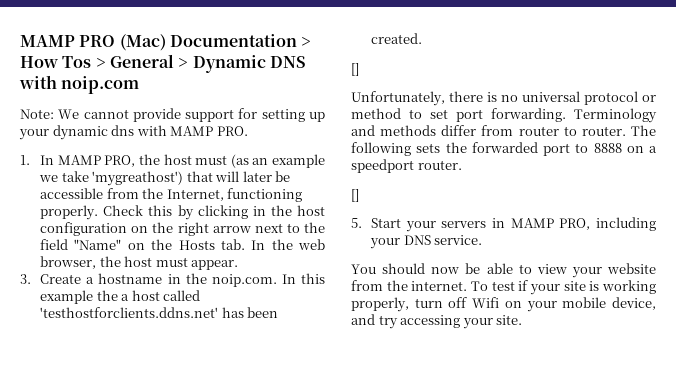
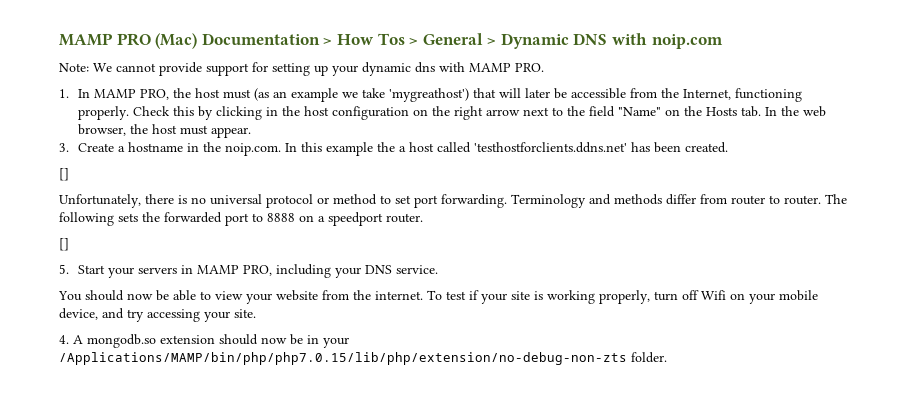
(523, 320) none -> [59,334,349,348] [59,352,667,365] // 4. A mongodb.so extension should now be in your /Applications/MAMP/bin/php/php7.0.15/lib/php/extension/no-debug-non-zts folder.

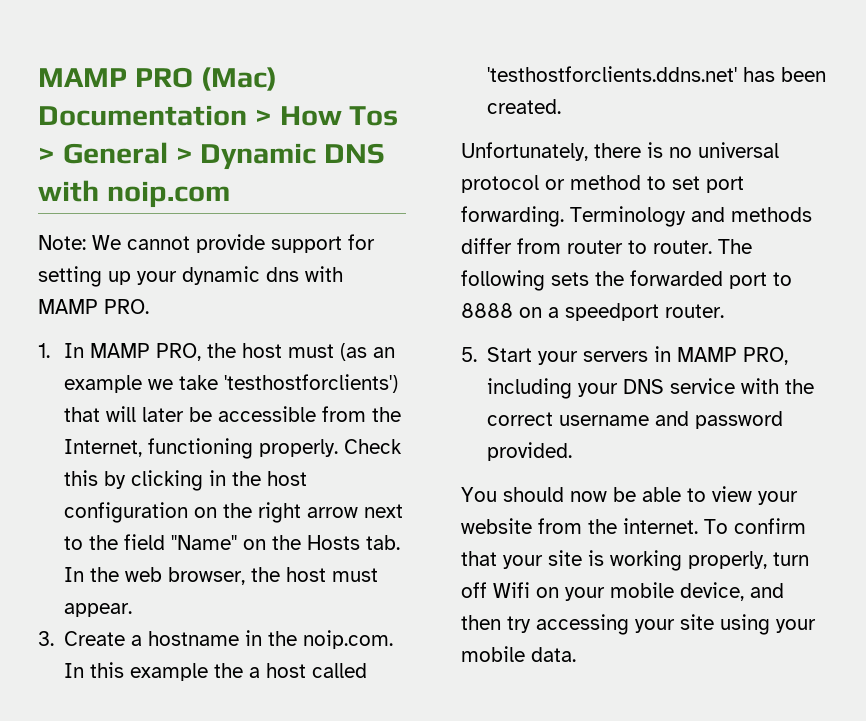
[389,88,470,102] 'mygreathost') -> [224,374,399,393] 'testhostforclients')
[59,168,69,181] // [] -> (562, 106) none
[59,238,69,251] // [] -> (724, 311) none
[396,265,439,274] service. -> [670,378,815,394] [487,411,784,429] [487,442,573,461] service with the correct username and password provided.
[446,290,479,300] test if -> [734,518,806,534] [461,551,497,566] confirm that
(124, 313) none -> [461,615,501,630] then
[234,309,256,318] [59,334,349,348] [59,352,667,365] site. // 4. A mongodb.so extension should now be in your /Applications/MAMP/bin/php/php7.0.15/lib/php/extension/no-debug-non-zts folder. -> [680,614,816,635] [461,646,576,662] site using your mobile data.

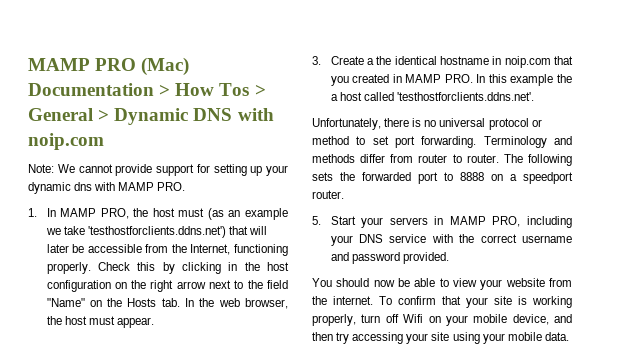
[224,374,399,393] 'testhostforclients') -> [87,226,226,238] 'testhostforclients.ddns.net')
[148,630,394,649] hostname in the noip.com. -> [376,56,573,68] [330,74,473,86] the identical hostname in noip.com that you created in MAMP PRO.
[487,66,827,82] [487,99,562,114] 'testhostforclients.ddns.net' has been created. -> [396,92,534,101] 'testhostforclients.ddns.net'.

